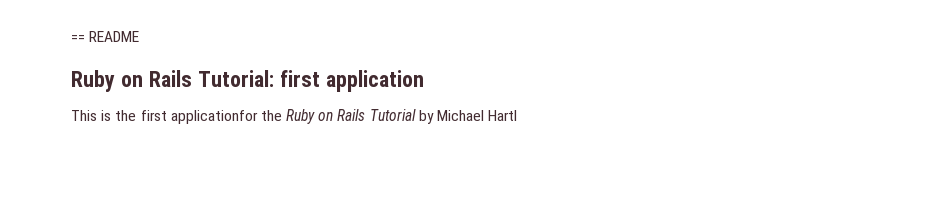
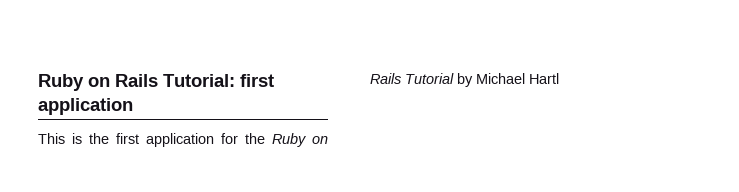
[71,31,140,42] == README // -> (38, 82) none
[170,110,258,124] applicationfor -> [146,133,238,147] application for

